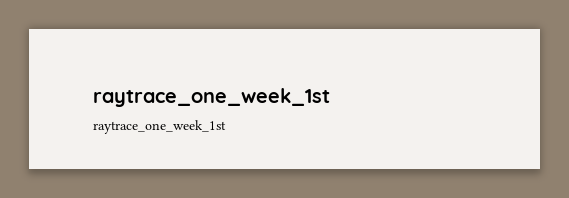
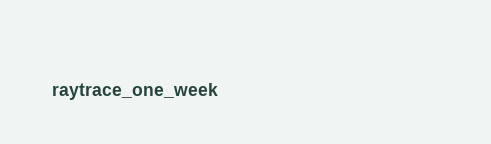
[93,88,330,107] [93,120,226,134] raytrace_one_week_1st // raytrace_one_week_1st -> [52,83,218,100] raytrace_one_week

